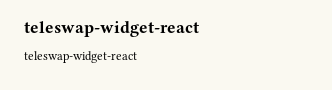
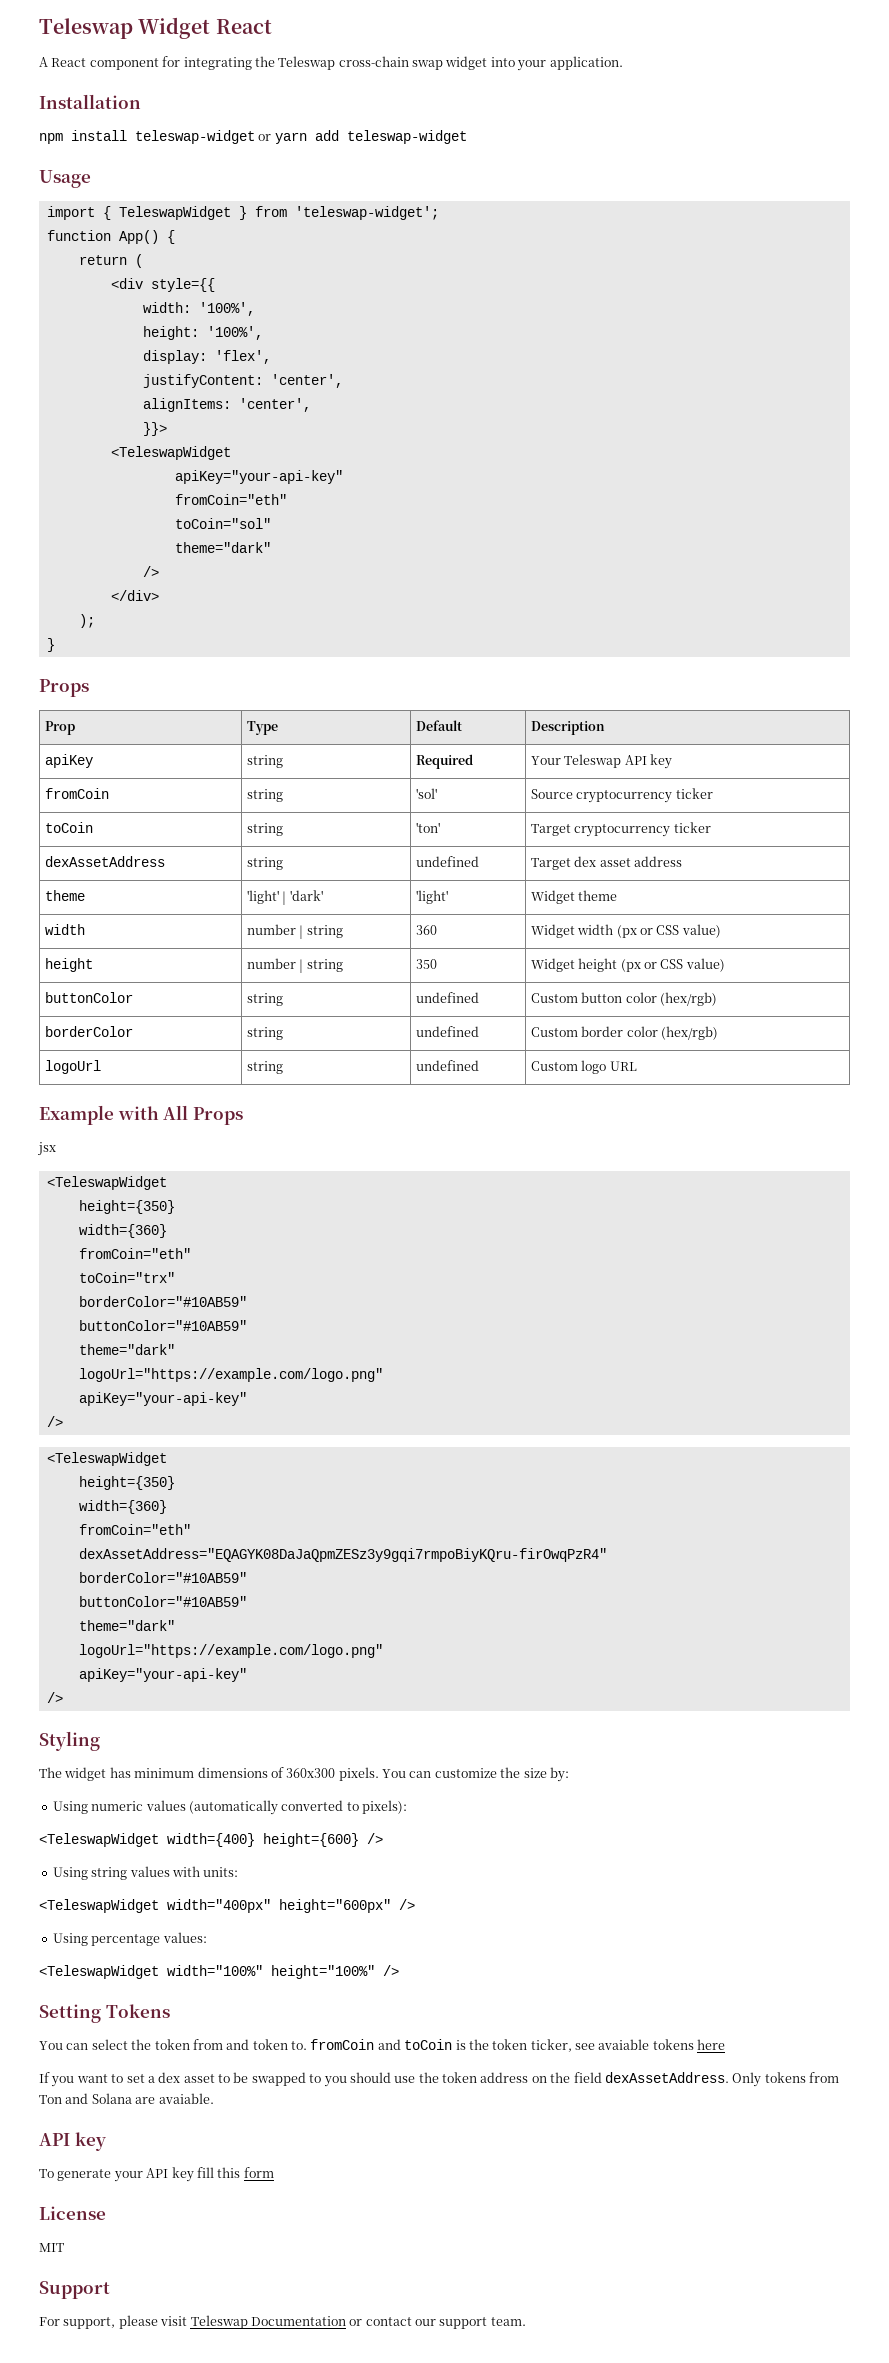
[24,21,199,37] [24,51,137,63] teleswap-widget-react // teleswap-widget-react -> [39,17,272,39] [39,56,623,71] [39,94,141,109] [39,130,467,144] [39,170,91,188] [46,206,439,220] [46,230,175,244] [78,254,143,268] [110,278,215,292] [142,302,255,316] [142,326,263,340] [142,350,271,364] [142,374,343,388] [142,398,311,412] [142,422,167,436] [110,446,231,460] [174,470,343,484] [174,494,287,505] [174,518,271,529] [174,542,271,553] [142,566,159,577] [110,590,159,601] [78,614,95,628] [46,638,55,652] [39,679,89,697] [44,721,75,735] [246,721,278,735] [415,720,462,731] [530,721,605,735] [44,754,93,768] [246,755,283,768] [415,754,473,769] [530,754,673,769] [44,788,109,799] [246,789,283,802] [415,788,437,799] [530,788,713,803] [44,822,93,833] [246,823,283,836] [415,822,440,833] [530,822,711,837] [44,856,165,867] [246,857,283,870] [415,856,479,867] [530,856,683,870] [44,890,85,901] [246,890,323,905] [415,890,448,904] [530,890,618,904] [44,924,85,935] [246,924,343,939] [415,925,437,935] [530,924,721,938] [44,958,93,972] [246,958,343,973] [415,959,437,969] [530,958,725,972] [44,992,133,1003] [246,993,283,1006] [415,992,479,1003] [530,992,718,1006] [44,1026,133,1037] [246,1027,283,1040] [415,1026,479,1037] [530,1026,719,1040] [44,1060,101,1074] [246,1061,283,1074] [415,1060,479,1071] [530,1060,637,1074] [39,1105,243,1125] [38,1142,56,1156] [46,1176,167,1190] [78,1200,175,1214] [78,1224,167,1238] [78,1248,191,1259] [78,1272,175,1283] [78,1296,247,1307] [78,1320,247,1331] [78,1344,175,1355] [78,1368,383,1382] [78,1392,247,1406] [46,1416,63,1427] [46,1452,167,1466] [78,1476,175,1490] [78,1500,167,1514] [78,1524,191,1535] [78,1548,607,1562] [78,1572,247,1583] [78,1596,247,1607] [78,1620,175,1631] [78,1644,383,1658] [78,1668,247,1682] [46,1692,63,1703] [39,1731,100,1751] [39,1767,569,1782] [52,1800,407,1815] [39,1833,383,1847] [52,1866,239,1880] [39,1899,415,1913] [52,1932,207,1946] [39,1965,399,1979] [39,2004,170,2023] [39,2039,726,2052] [39,2072,839,2087] [39,2093,214,2104] [39,2132,106,2151] [39,2167,274,2182] [39,2206,106,2220] [39,2243,64,2252] [39,2281,110,2299] [39,2315,526,2329] Teleswap Widget React // A React component for integrating the Teleswap cross-chain swap widget into your application. // Installation // npm install teleswap-widget or yarn add teleswap-widget // Usage // import { TeleswapWidget } from 'teleswap-widget'; // function App() { // return ( // <div style={{ // width: '100%', // height: '100%', // display: 'flex', // justifyContent: 'center', // alignItems: 'center', // }}> // <TeleswapWidget // apiKey="your-api-key" // fromCoin="eth" // toCoin="sol" // theme="dark" // /> // </div> // ); // } // Props // Prop | Type | Default | Description // apiKey | string | Required | Your Teleswap API key // fromCoin | string | 'sol' | Source cryptocurrency ticker // toCoin | string | 'ton' | Target cryptocurrency ticker // dexAssetAddress | string | undefined | Target dex asset address // theme | 'light' | 'dark' | 'light' | Widget theme // width | number | string | 360 | Widget width (px or CSS value) // height | number | string | 350 | Widget height (px or CSS value) // buttonColor | string | undefined | Custom button color (hex/rgb) // borderColor | string | undefined | Custom border color (hex/rgb) // logoUrl | string | undefined | Custom logo URL // Example with All Props // jsx // <TeleswapWidget // height={350} // width={360} // fromCoin="eth" // toCoin="trx" // borderColor="#10AB59" // buttonColor="#10AB59" // theme="dark" // logoUrl="https://example.com/logo.png" // apiKey="your-api-key" // /> // <TeleswapWidget // height={350} // width={360} // fromCoin="eth" // dexAssetAddress="EQAGYK08DaJaQpmZESz3y9gqi7rmpoBiyKQru-firOwqPzR4" // borderColor="#10AB59" // buttonColor="#10AB59" // theme="dark" // logoUrl="https://example.com/logo.png" // apiKey="your-api-key" // /> // Styling // The widget has minimum dimensions of 360x300 pixels. You can customize the size by: // Using numeric values (automatically converted to pixels): // <TeleswapWidget width={400} height={600} /> // Using string values with units: // <TeleswapWidget width="400px" height="600px" /> // Using percentage values: // <TeleswapWidget width="100%" height="100%" /> // Setting Tokens // You can select the token from and token to. fromCoin and toCoin is the token ticker, see avaiable tokens here // If you want to set a dex asset to be swapped to you should use the token address on the field dexAssetAddress. Only tokens from Ton and Solana are avaiable. // API key // To generate your API key fill this form // License // MIT // Support // For support, please visit Teleswap Documentation or contact our support team.

